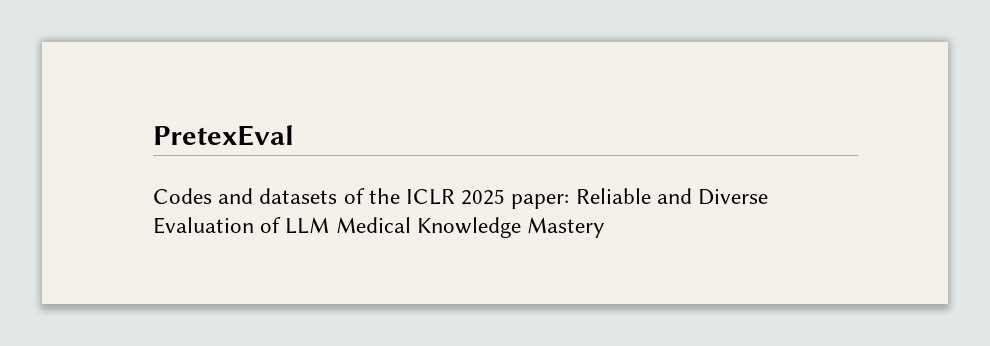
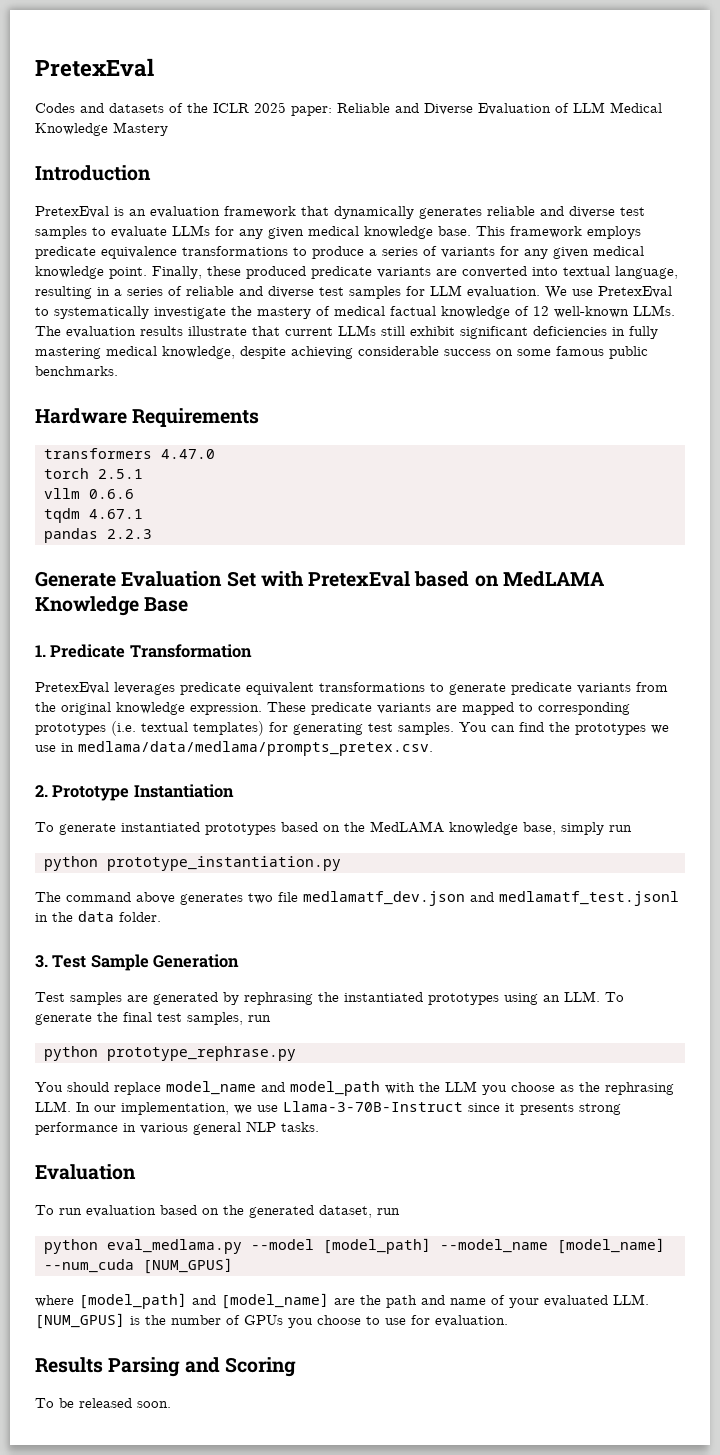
(606, 227) none -> [35,165,151,181] [35,206,645,219] [35,225,641,239] [35,246,644,259] [35,266,678,279] [35,285,672,299] [35,305,675,319] [35,325,658,339] [35,346,648,359] [35,366,118,376] [35,408,260,427] [44,448,215,459] [44,468,143,479] [44,488,134,499] [44,508,143,523] [44,528,152,543] [35,571,604,587] [35,596,189,616] [35,644,252,658] [35,682,668,695] [35,702,630,715] [35,721,669,736] [35,741,433,756] [35,784,234,801] [35,821,632,835] [44,856,341,871] [35,891,679,906] [35,911,161,922] [35,954,240,971] [35,991,624,1005] [35,1012,271,1025] [44,1046,296,1061] [35,1081,674,1096] [35,1101,621,1115] [35,1121,319,1135] [35,1164,136,1180] [35,1205,400,1218] [44,1238,665,1254] [44,1258,233,1274] [35,1293,649,1309] [35,1313,508,1329] [35,1357,296,1377] [35,1398,171,1408] // Introduction // PretexEval is an evaluation framework that dynamically generates reliable and diverse test samples to evaluate LLMs for any given medical knowledge base. This framework employs predicate equivalence transformations to produce a series of variants for any given medical knowledge point. Finally, these produced predicate variants are converted into textual language, resulting in a series of reliable and diverse test samples for LLM evaluation. We use PretexEval to systematically investigate the mastery of medical factual knowledge of 12 well-known LLMs. The evaluation results illustrate that current LLMs still exhibit significant deficiencies in fully mastering medical knowledge, despite achieving considerable success on some famous public benchmarks. // Hardware Requirements // transformers 4.47.0 // torch 2.5.1 // vllm 0.6.6 // tqdm 4.67.1 // pandas 2.2.3 // Generate Evaluation Set with PretexEval based on MedLAMA Knowledge Base // 1. Predicate Transformation // PretexEval leverages predicate equivalent transformations to generate predicate variants from the original knowledge expression. These predicate variants are mapped to corresponding prototypes (i.e. textual templates) for generating test samples. You can find the prototypes we use in medlama/data/medlama/prompts_pretex.csv. // 2. Prototype Instantiation // To generate instantiated prototypes based on the MedLAMA knowledge base, simply run // python prototype_instantiation.py // The command above generates two file medlamatf_dev.json and medlamatf_test.jsonl in the data folder. // 3. Test Sample Generation // Test samples are generated by rephrasing the instantiated prototypes using an LLM. To generate the final test samples, run // python prototype_rephrase.py // You should replace model_name and model_path with the LLM you choose as the rephrasing LLM. In our implementation, we use Llama-3-70B-Instruct since it presents strong performance in various general NLP tasks. // Evaluation // To run evaluation based on the generated dataset, run // python eval_medlama.py --model [model_path] --model_name [model_name] --num_cuda [NUM_GPUS] // where [model_path] and [model_name] are the path and name of your evaluated LLM. [NUM_GPUS] is the number of GPUs you choose to use for evaluation. // Results Parsing and Scoring // To be released soon.

